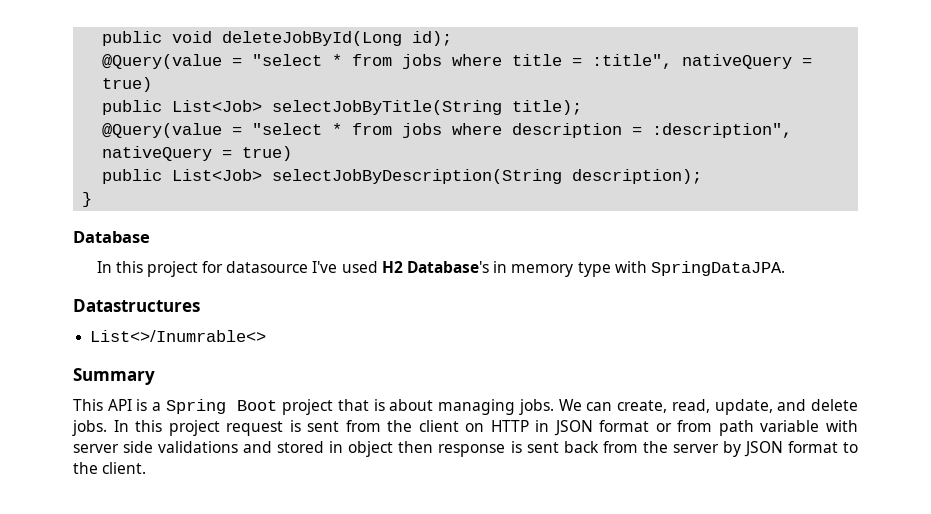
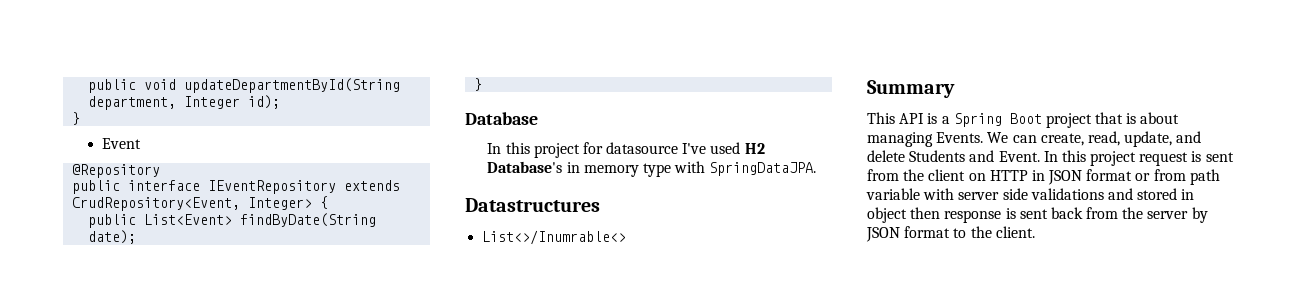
[222,31,453,46] [102,54,813,69] [102,77,153,92] [102,100,583,115] [102,123,793,138] [102,146,293,161] [102,169,703,184] deleteJobById(Long id); // @Query(value = "select * from jobs where title = :title", nativeQuery = true) // public List<Job> selectJobByTitle(String title); // @Query(value = "select * from jobs where description = :description", nativeQuery = true) // public List<Job> selectJobByDescription(String description); -> [184,78,401,93] [88,95,281,110] [72,112,81,125] [102,138,142,149] [72,164,161,178] [72,180,401,194] [72,196,329,211] [88,213,377,228] [88,230,137,244] updateDepartmentById(String department, Integer id); // } // Event // @Repository // public interface IEventRepository extends CrudRepository<Event, Integer> { // public List<Event> findByDate(String date);
[518,399,554,415] jobs. -> [936,132,984,143] Events.
[72,420,107,436] jobs. -> [909,150,1040,162] Students and Event.

